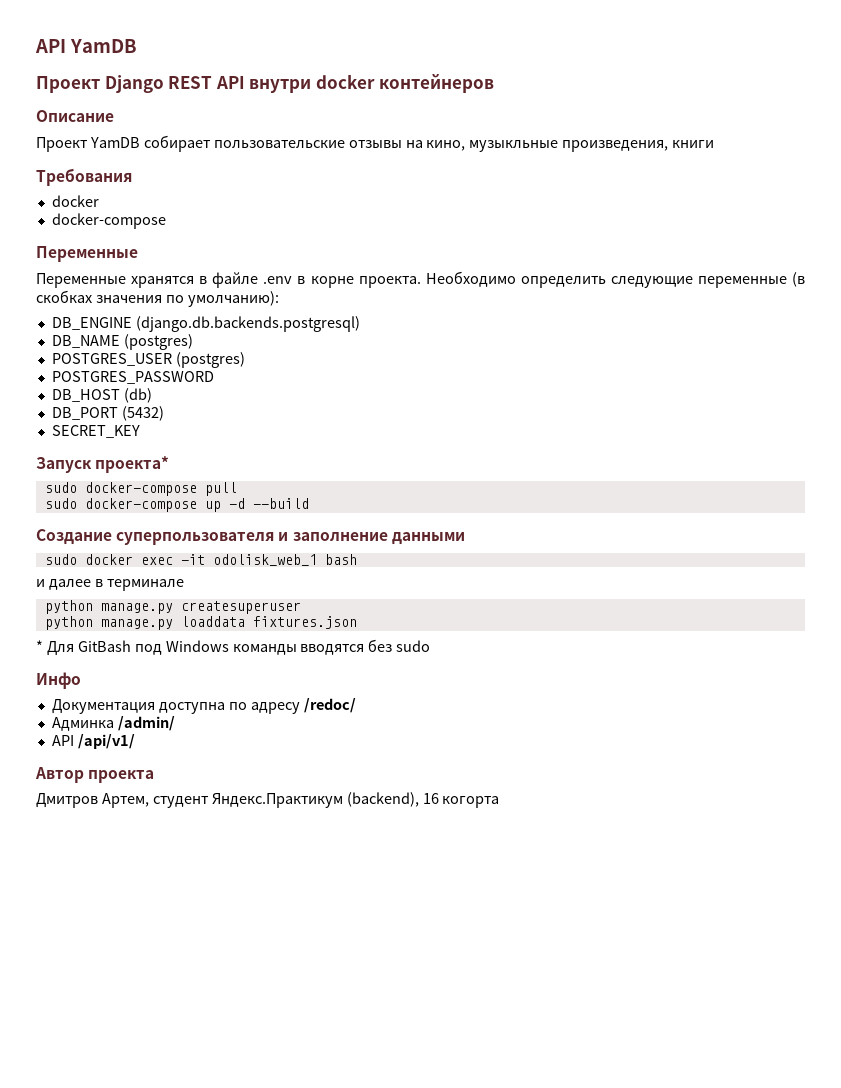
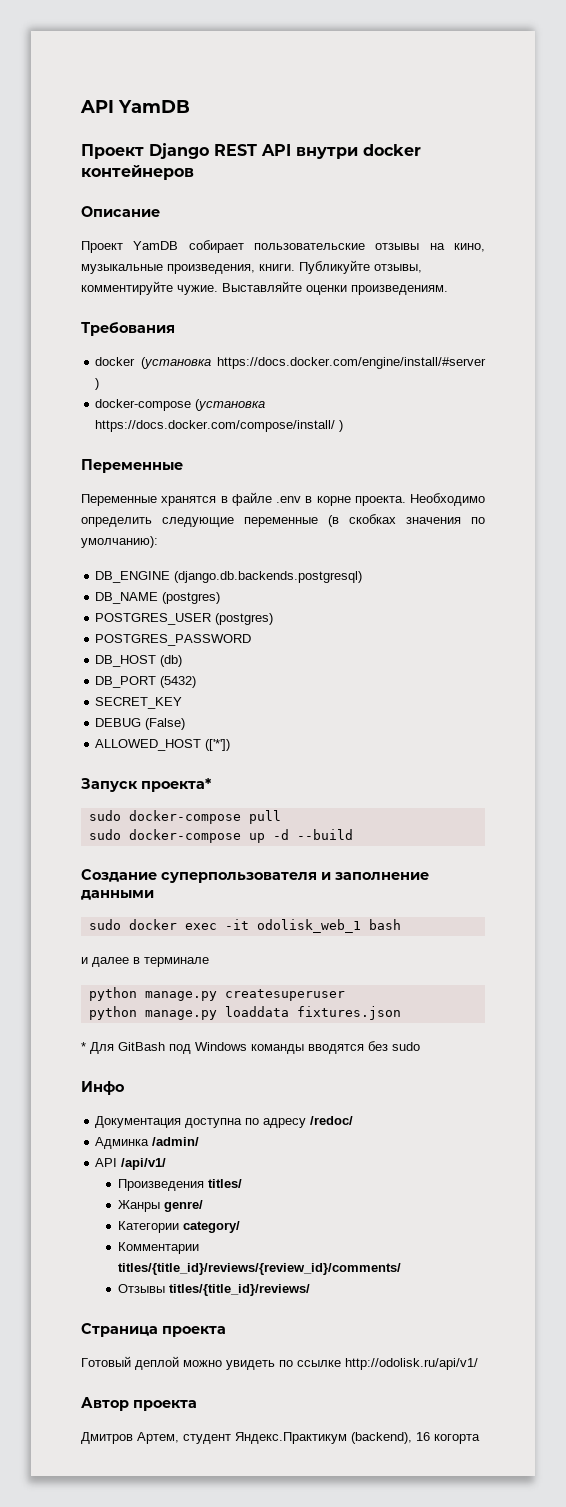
[469,140,715,152] [36,168,132,186] [51,195,99,207] [51,213,166,229] музыкльные произведения, книги // Требования // docker // docker-compose -> [81,260,422,274] [81,281,448,295] [81,321,175,336] [95,357,486,369] [95,378,100,390] [95,399,266,411] [95,420,344,432] музыкальные произведения, книги. Публикуйте отзывы, комментируйте чужие. Выставляйте оценки произведениям. // Требования // docker (установка https://docs.docker.com/engine/install/#server ) // docker-compose (установка https://docs.docker.com/compose/install/ )
(140, 431) none -> [95,718,186,730] [95,739,231,751] // DEBUG (False) // ALLOWED_HOST (['*'])
(135, 741) none -> [117,1179,242,1191] [117,1200,203,1212] [117,1221,240,1233] [117,1242,199,1254] [117,1263,401,1275] [117,1284,310,1296] [81,1323,226,1337] [81,1356,478,1370] // Произведения titles/ // Жанры genre/ // Категории category/ // Комментарии titles/{title_id}/reviews/{review_id}/comments/ // Отзывы titles/{title_id}/reviews/ // Страница проекта // Готовый деплой можно увидеть по ссылке http://odolisk.ru/api/v1/

